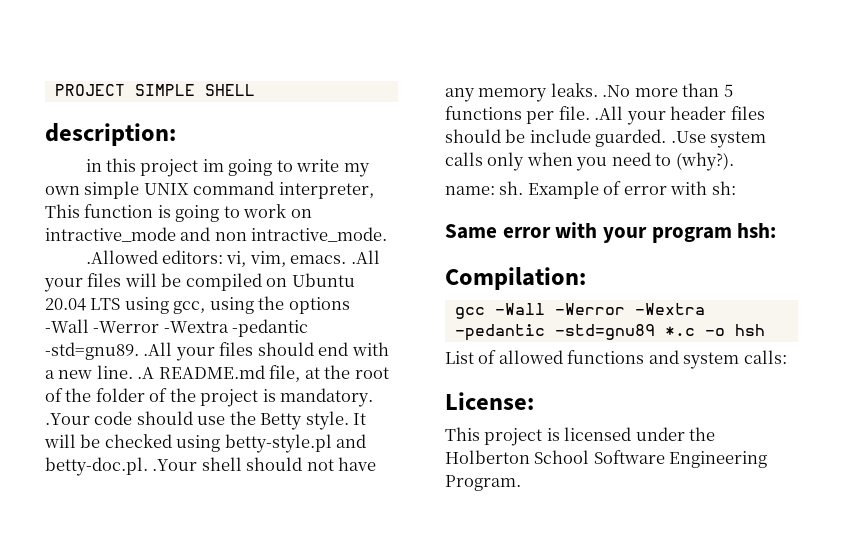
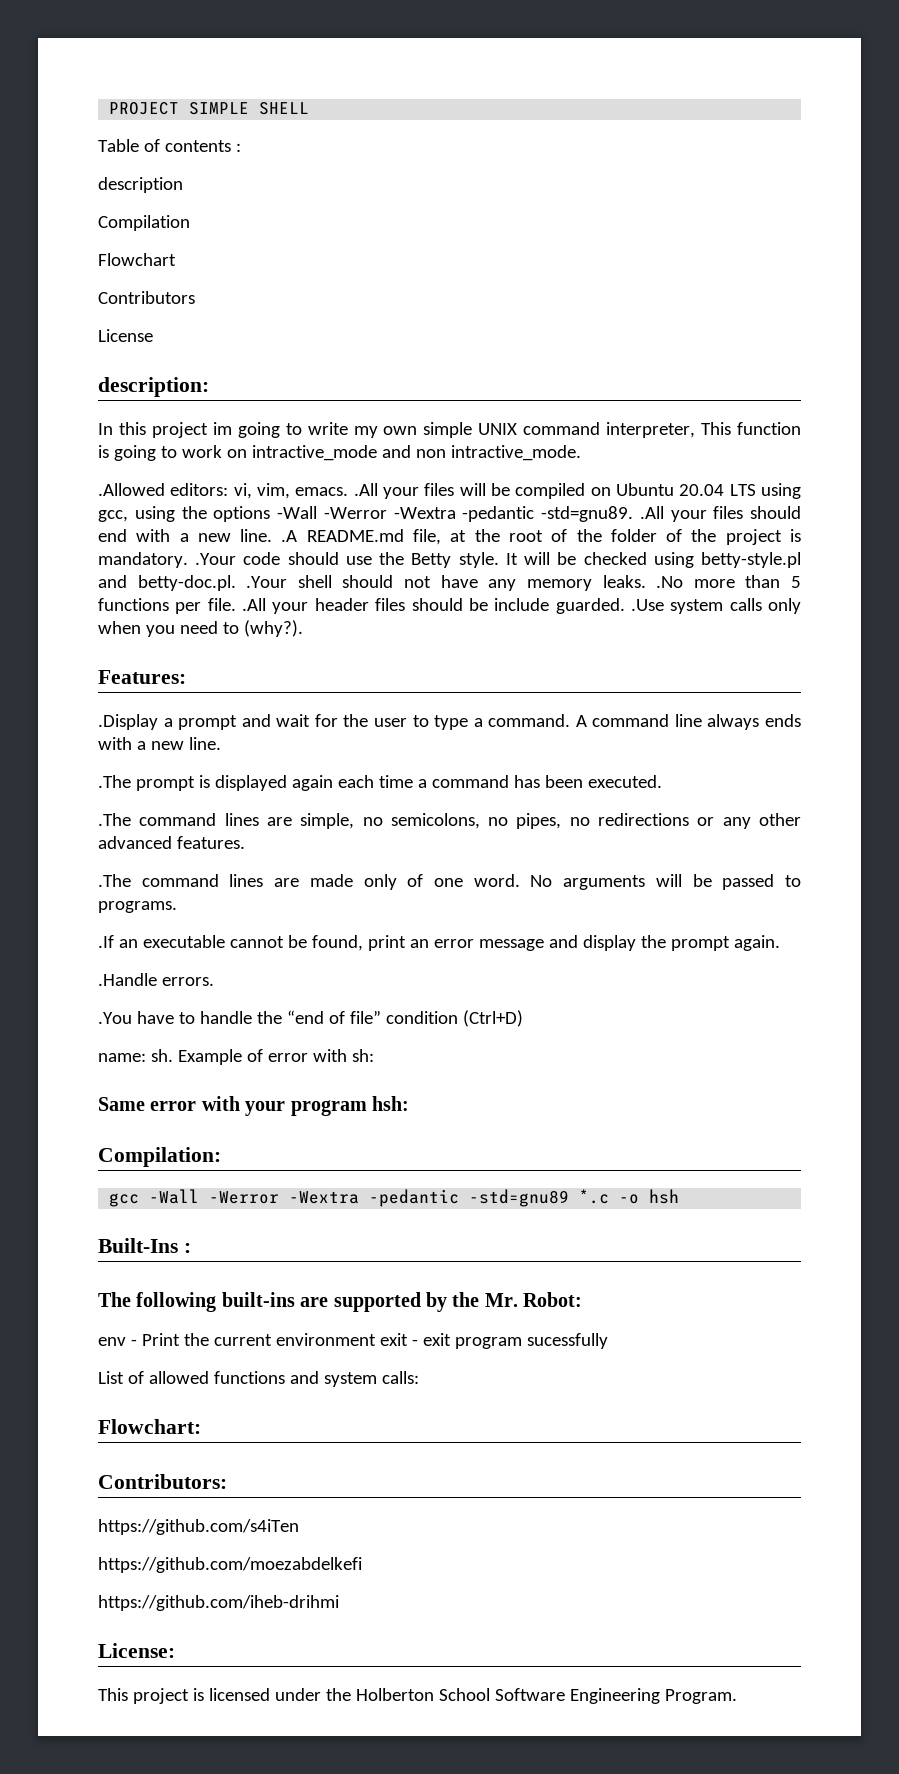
(255, 90) none -> [98,139,241,152] [98,177,183,193] [98,215,190,231] [98,253,176,266] [98,291,195,304] [98,329,153,342] // Table of contents : // description // Compilation // Flowchart // Contributors // License
[85,159,102,172] in -> [98,423,113,435] In
(734, 161) none -> [98,670,186,684] [98,714,801,730] [98,737,221,750] [98,775,662,791] [98,813,801,829] [98,836,245,849] [98,874,801,890] [98,901,177,913] [98,935,780,951] [98,973,214,986] [98,1010,523,1027] // Features: // .Display a prompt and wait for the user to type a command. A command line always ends with a new line. // .The prompt is displayed again each time a command has been executed. // .The command lines are simple, no semicolons, no pipes, no redirections or any other advanced features. // .The command lines are made only of one word. No arguments will be passed to programs. // .If an executable cannot be found, print an error message and display the prompt again. // .Handle errors. // .You have to handle the “end of file” condition (Ctrl+D)
(765, 330) none -> [98,1238,191,1253] [98,1292,583,1312] [98,1333,608,1349] // Built-Ins : // The following built-ins are supported by the Mr. Robot: // env - Print the current environment exit - exit program sucessfully
(787, 357) none -> [98,1419,201,1434] [98,1474,227,1489] [98,1519,299,1535] [98,1557,362,1573] [98,1595,339,1611] // Flowchart: // Contributors: // https://github.com/s4iTen // https://github.com/moezabdelkefi // https://github.com/iheb-drihmi

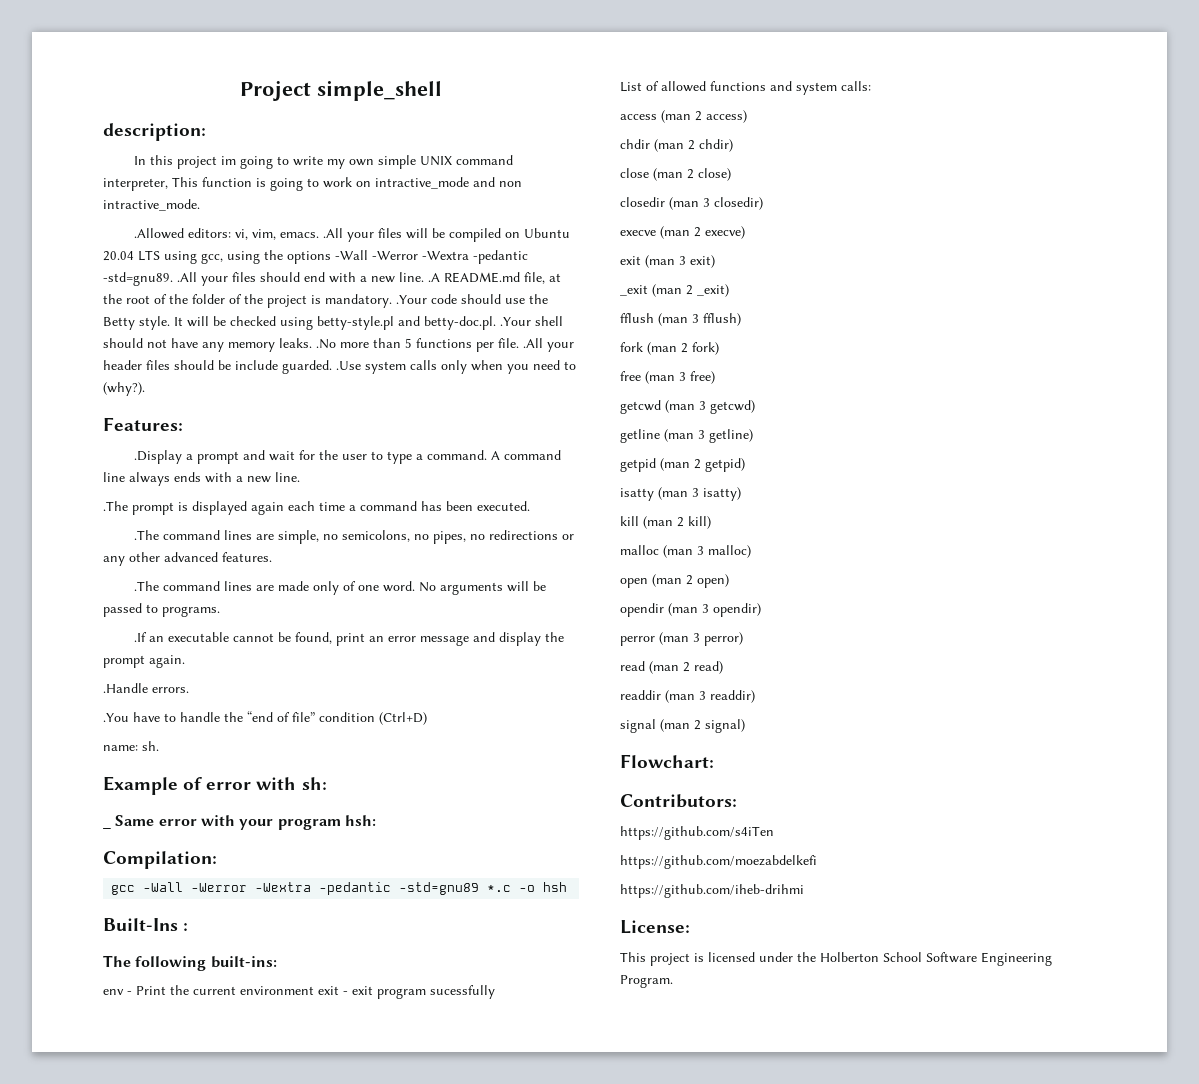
[109,102,310,115] [98,139,241,152] [98,177,183,193] [98,215,190,231] [98,253,176,266] [98,291,195,304] [98,329,153,342] PROJECT SIMPLE SHELL // Table of contents : // description // Compilation // Flowchart // Contributors // License -> [240,80,442,101] Project simple_shell
(173, 1055) none -> (159, 746) //
(374, 1055) none -> [103,826,111,829] _
[221,1292,583,1312] built-ins are supported by the Mr. Robot: -> [210,956,277,968] built-ins:
(419, 1377) none -> [620,110,747,123] [620,139,733,152] [620,168,731,181] [620,197,763,210] [620,226,745,239] [620,255,715,268] [620,284,729,297] [620,313,741,326] [620,342,719,355] [620,371,715,384] [620,400,755,414] [620,429,753,443] [620,458,745,472] [620,487,741,501] [620,516,711,529] [620,545,751,558] [620,574,729,588] [620,603,761,617] [620,632,743,646] [620,661,723,674] [620,690,755,703] [620,719,745,733] // access (man 2 access) // chdir (man 2 chdir) // close (man 2 close) // closedir (man 3 closedir) // execve (man 2 execve) // exit (man 3 exit) // _exit (man 2 _exit) // fflush (man 3 fflush) // fork (man 2 fork) // free (man 3 free) // getcwd (man 3 getcwd) // getline (man 3 getline) // getpid (man 2 getpid) // isatty (man 3 isatty) // kill (man 2 kill) // malloc (man 3 malloc) // open (man 2 open) // opendir (man 3 opendir) // perror (man 3 perror) // read (man 2 read) // readdir (man 3 readdir) // signal (man 2 signal)

